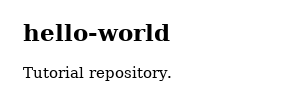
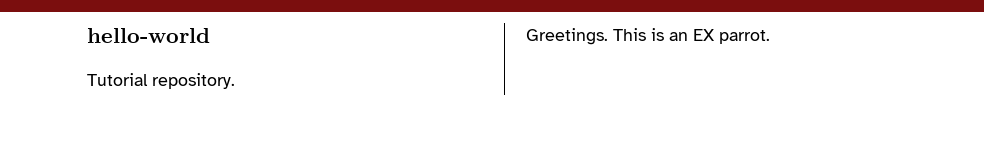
(172, 73) none -> [526,28,770,45] // Greetings. This is an EX parrot.

